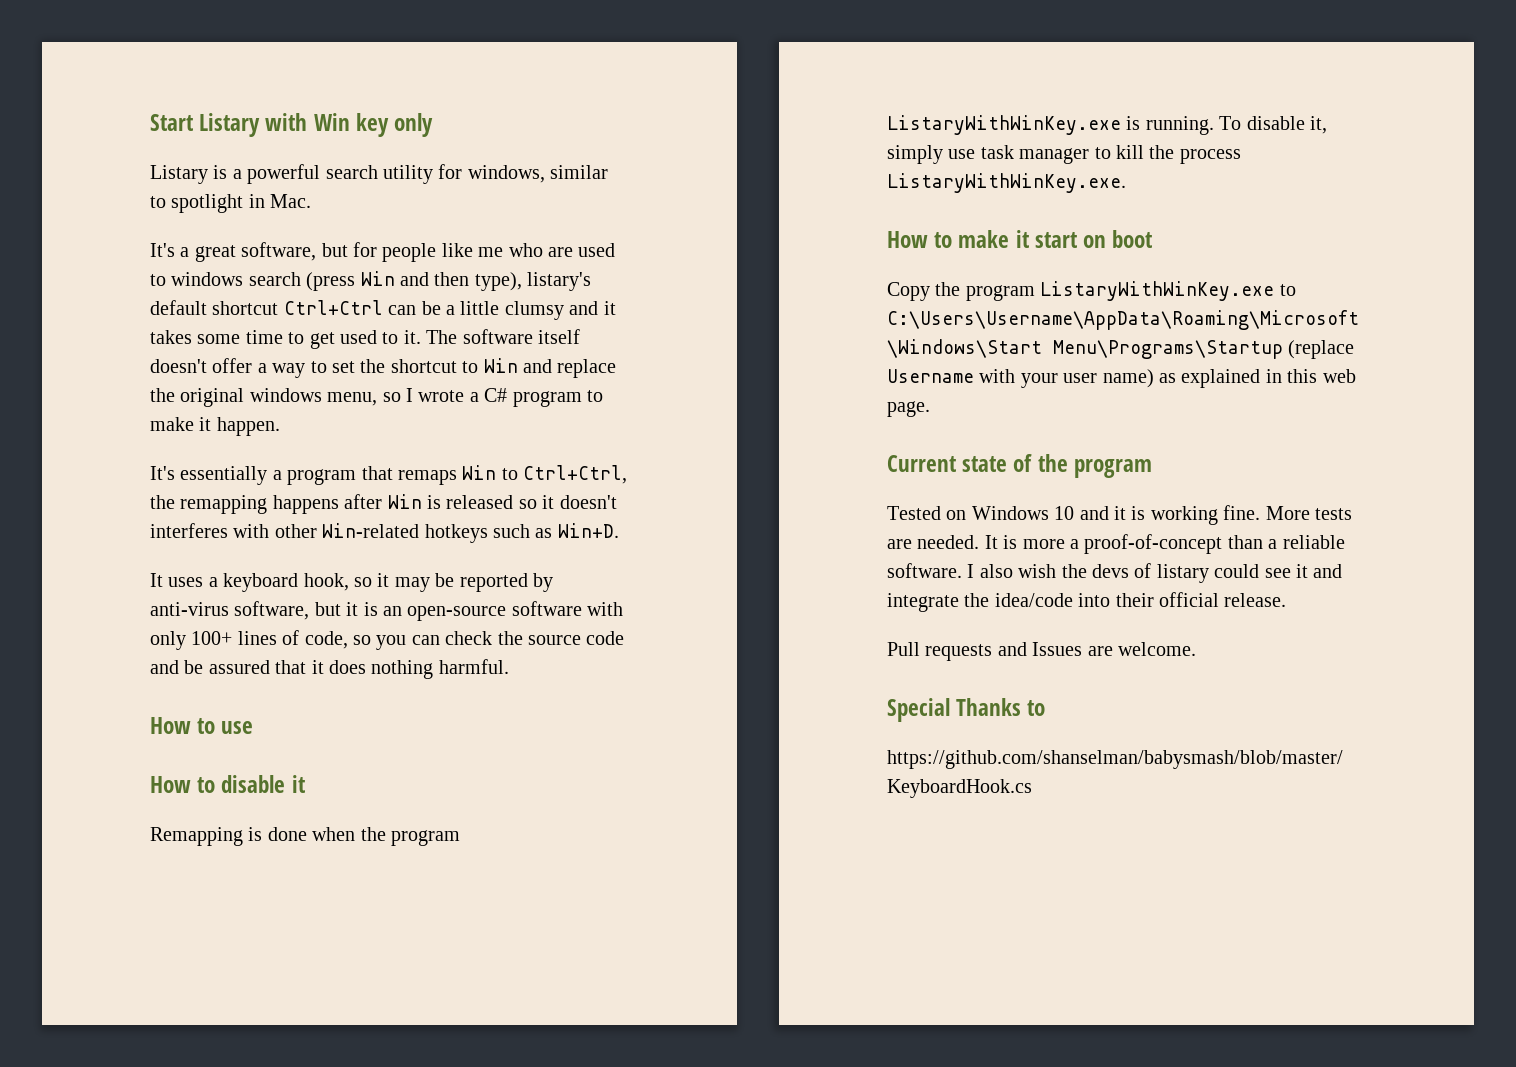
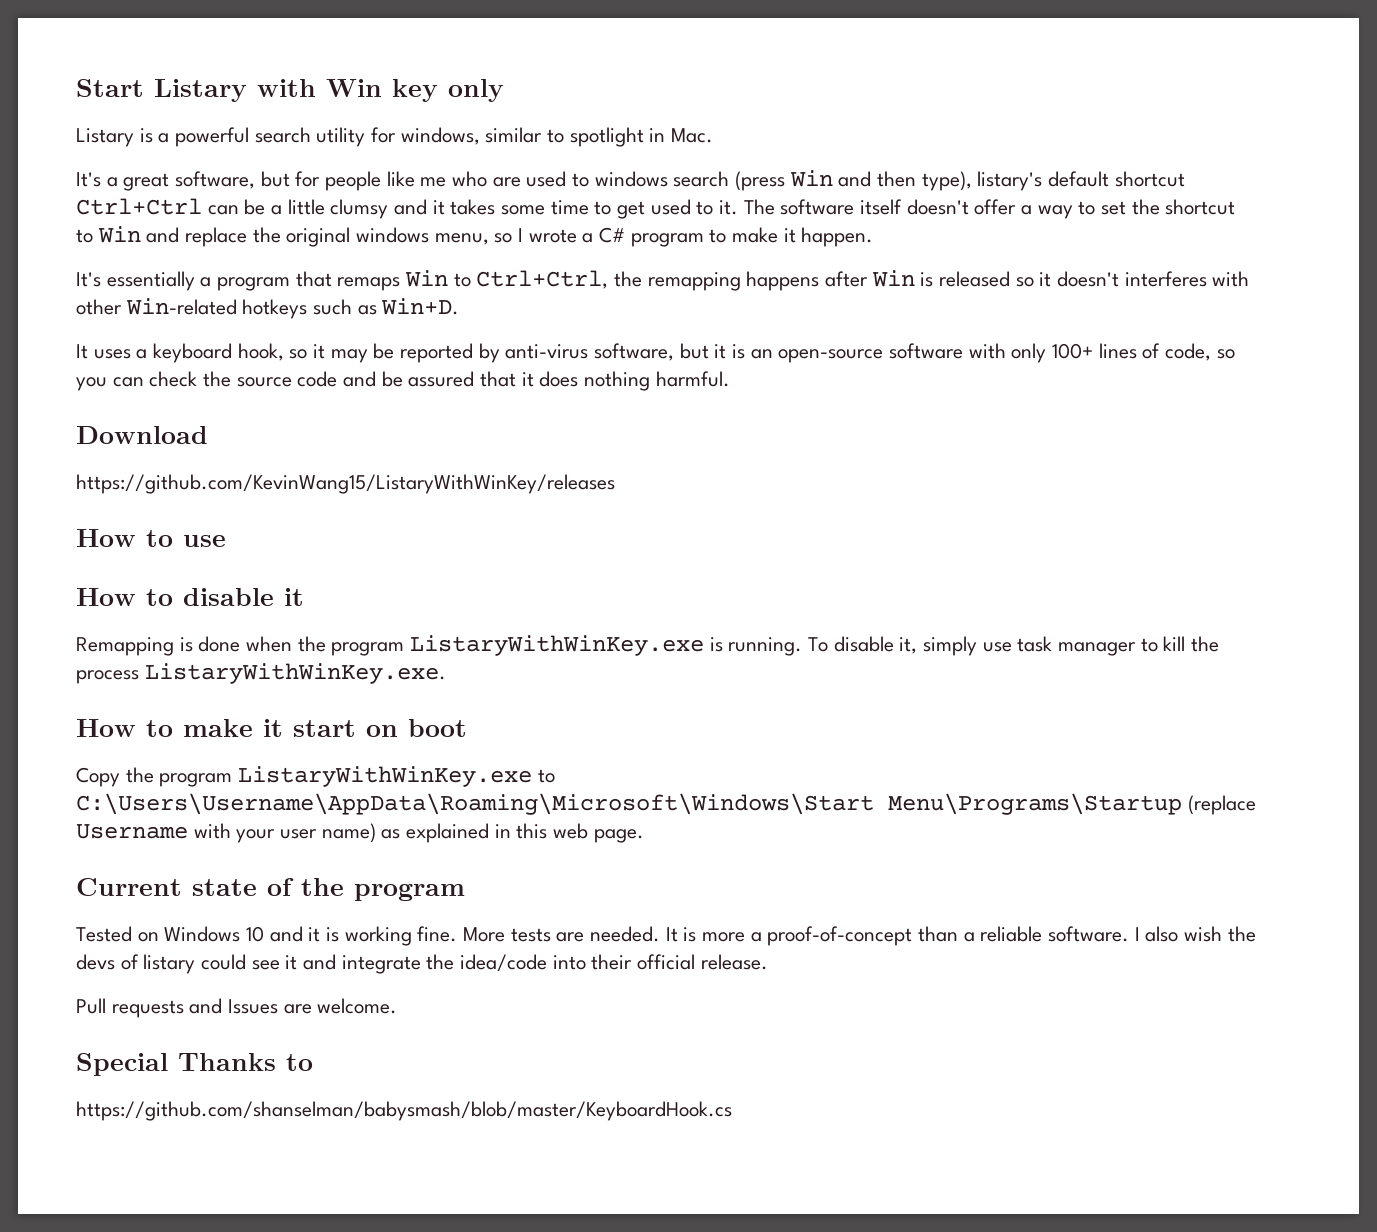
(509, 666) none -> [76,426,208,444] [76,474,615,494] // Download // https://github.com/KevinWang15/ListaryWithWinKey/releases

